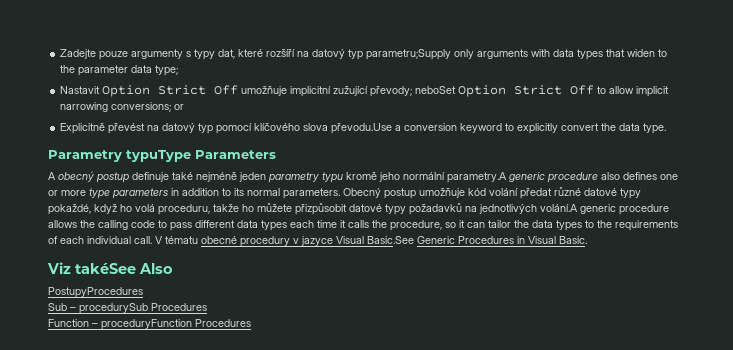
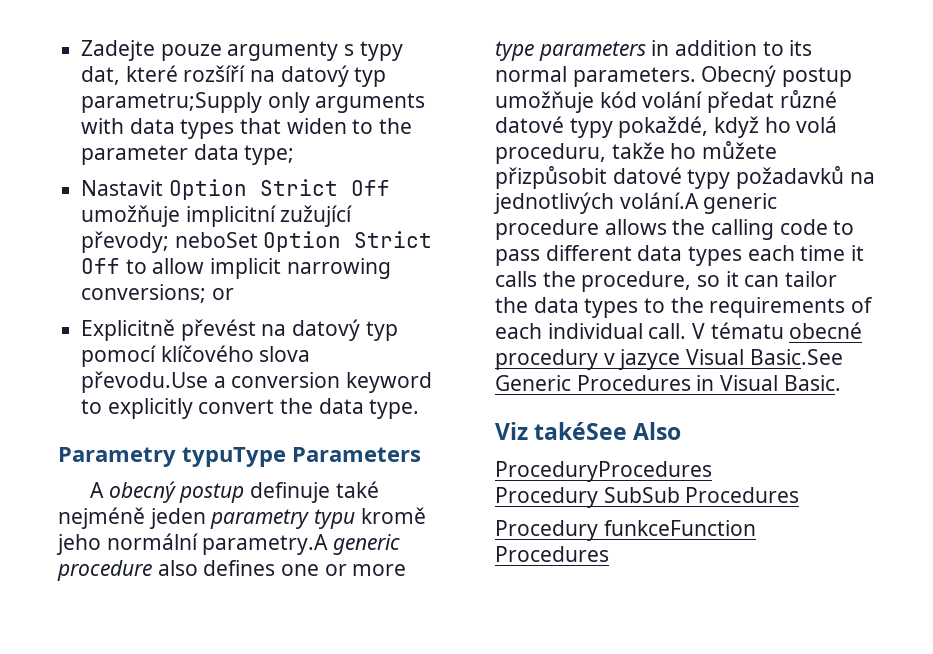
[48,287,143,298] [48,303,207,314] [48,319,192,330] PostupyProcedures // Sub – procedurySub Procedures // Function – proceduryFunction -> [495,461,712,482] [495,487,800,508] [495,520,756,541] ProceduryProcedures // Procedury SubSub Procedures // Procedury funkceFunction

